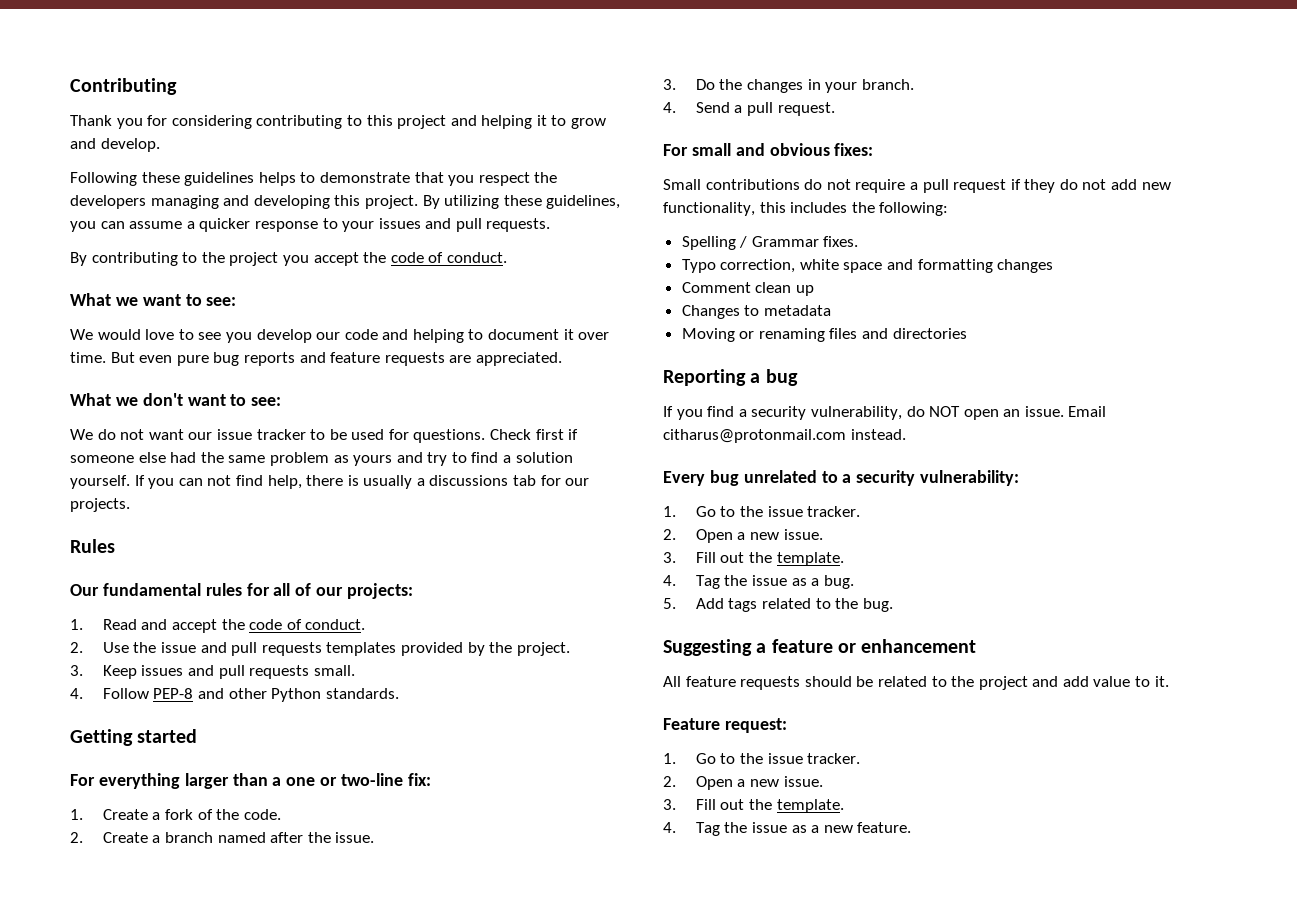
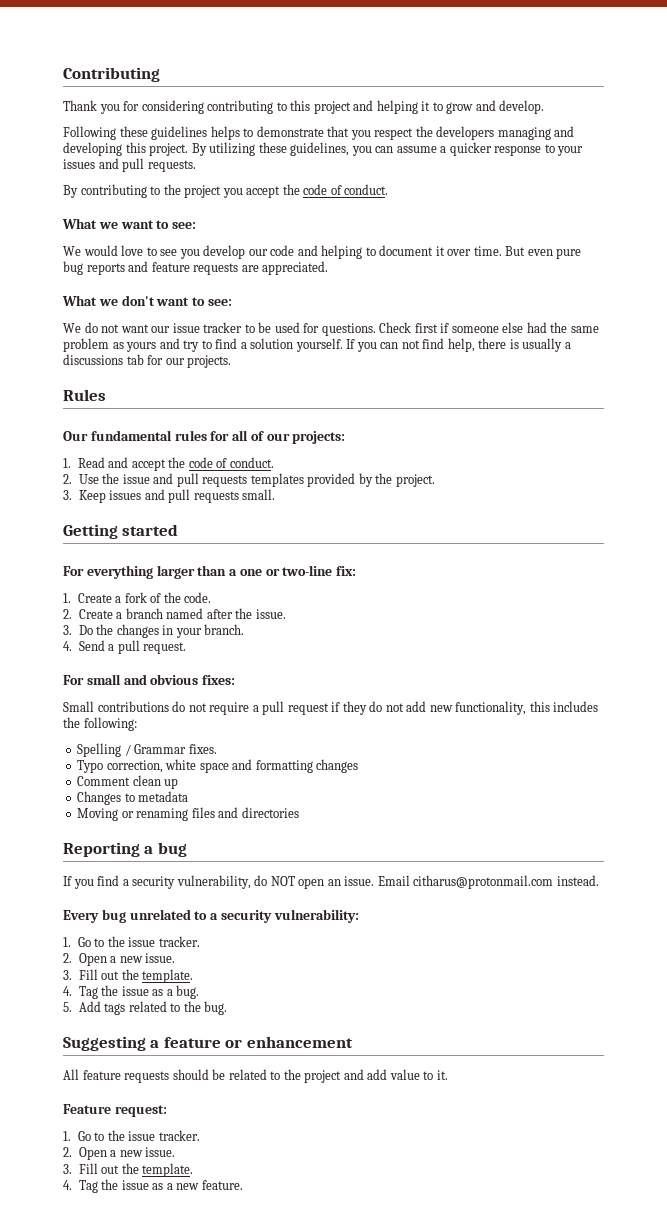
[70,688,399,702] // 4. Follow PEP-8 and other Python standards. -> (276, 494) none

